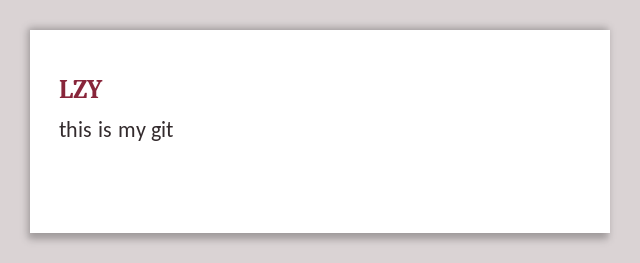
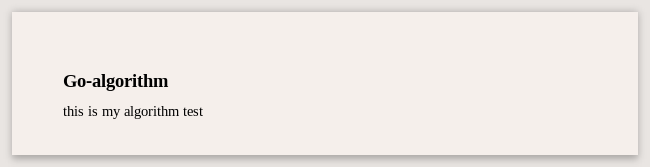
[59,80,103,98] LZY -> [63,74,169,91] Go-algorithm
[151,121,174,141] git -> [124,106,203,119] algorithm test

